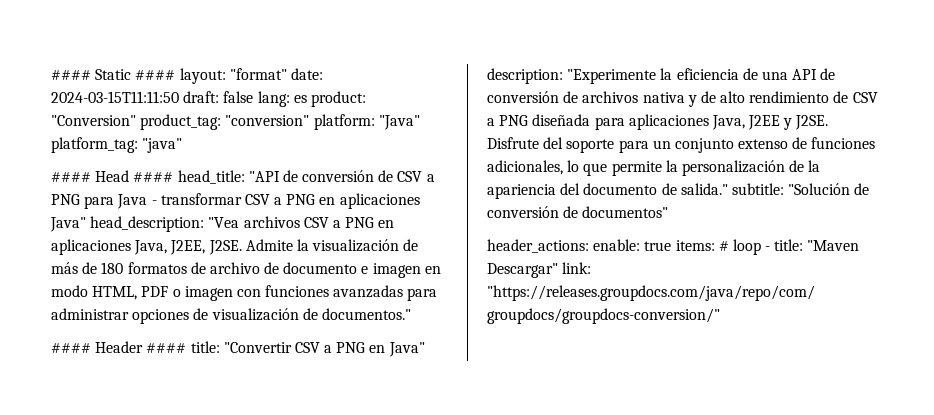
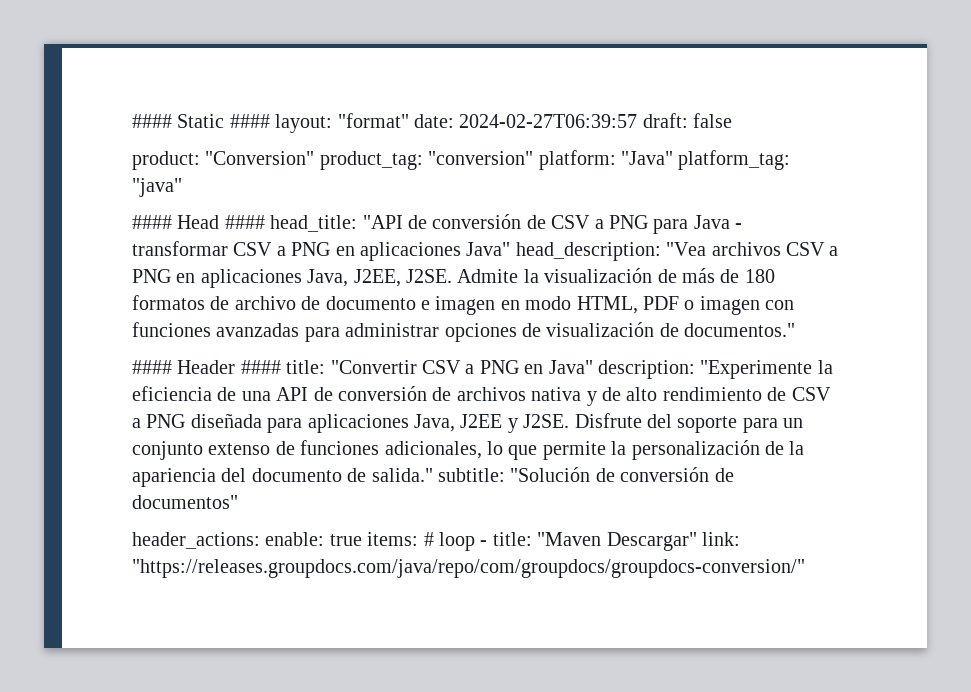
[51,91,179,103] 2024-03-15T11:11:50 -> [459,114,638,128] 2024-02-27T06:39:57
[257,91,307,107] lang: es -> (733, 120) //

